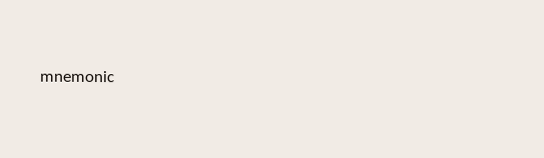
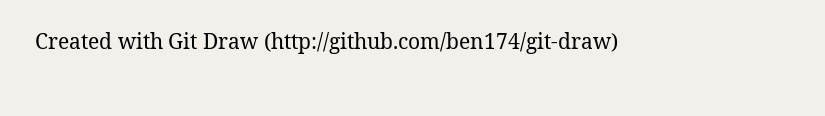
[39,70,115,83] mnemonic -> [35,32,618,54] Created with Git Draw (http://github.com/ben174/git-draw)

